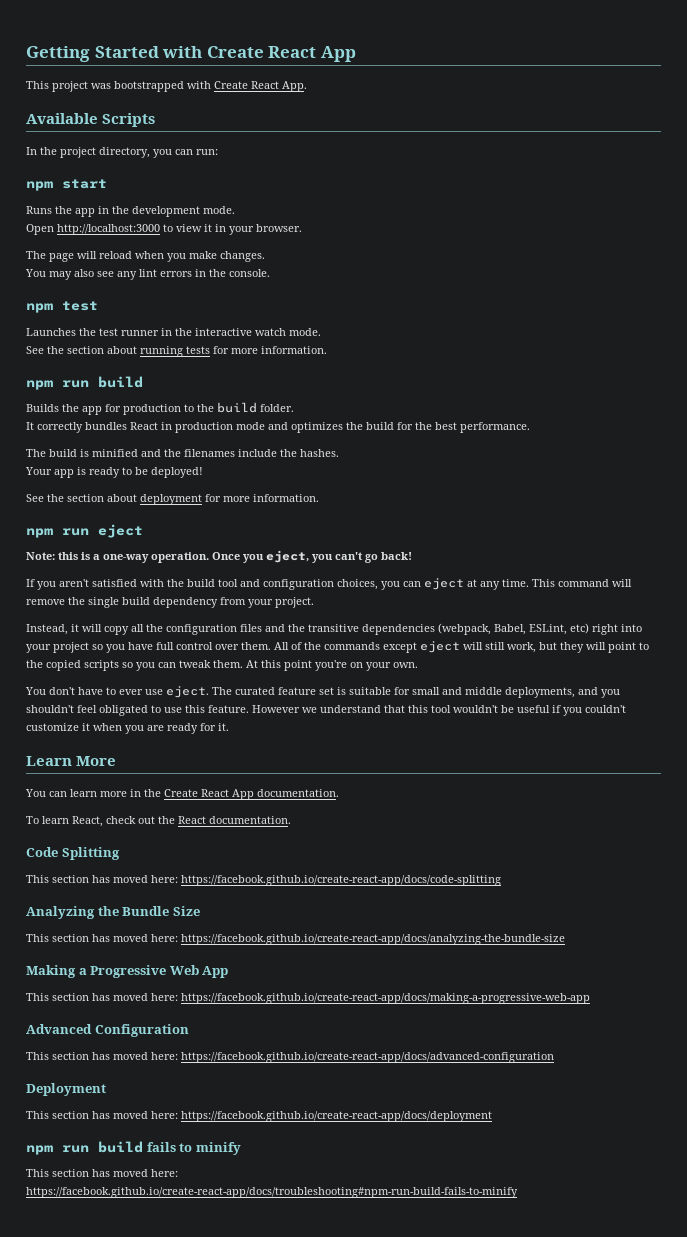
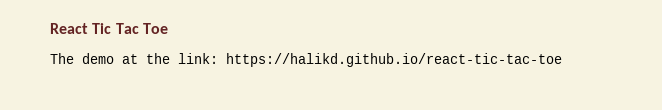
[26,46,356,62] [26,81,307,92] [26,113,156,127] [26,147,218,158] [26,179,107,191] [26,206,235,217] [26,224,302,235] [26,251,265,262] [25,269,270,280] [26,301,98,313] [26,328,321,336] [26,346,327,357] [26,376,143,390] [26,402,294,415] [26,422,530,433] [26,449,339,457] [25,467,203,478] [26,494,319,505] [26,524,143,538] [26,550,412,563] [26,578,632,590] [26,597,314,608] [26,623,642,635] [26,641,649,653] [26,660,418,671] [25,686,620,698] [26,705,626,716] [26,723,229,734] [26,756,117,766] [25,789,339,800] [26,816,291,827] [26,847,120,860] [26,875,501,886] [26,906,200,919] [26,934,565,945] [26,965,229,978] [26,993,590,1004] [26,1024,189,1037] [26,1052,554,1063] [26,1083,106,1096] [26,1111,492,1122] [26,1141,241,1155] [26,1169,178,1177] [26,1187,518,1198] Getting Started with Create React App // This project was bootstrapped with Create React App. // Available Scripts // In the project directory, you can run: // npm start // Runs the app in the development mode. // Open http://localhost:3000 to view it in your browser. // The page will reload when you make changes. // You may also see any lint errors in the console. // npm test // Launches the test runner in the interactive watch mode. // See the section about running tests for more information. // npm run build // Builds the app for production to the build folder. // It correctly bundles React in production mode and optimizes the build for the best performance. // The build is minified and the filenames include the hashes. // Your app is ready to be deployed! // See the section about deployment for more information. // npm run eject // Note: this is a one-way operation. Once you eject, you can't go back! // If you aren't satisfied with the build tool and configuration choices, you can eject at any time. This command will remove the single build dependency from your project. // Instead, it will copy all the configuration files and the transitive dependencies (webpack, Babel, ESLint, etc) right into your project so you have full control over them. All of the commands except eject will still work, but they will point to the copied scripts so you can tweak them. At this point you're on your own. // You don't have to ever use eject. The curated feature set is suitable for small and middle deployments, and you shouldn't feel obligated to use this feature. However we understand that this tool wouldn't be useful if you couldn't customize it when you are ready for it. // Learn More // You can learn more in the Create React App documentation. // To learn React, check out the React documentation. // Code Splitting // This section has moved here: https://facebook.github.io/create-react-app/docs/code-splitting // Analyzing the Bundle Size // This section has moved here: https://facebook.github.io/create-react-app/docs/analyzing-the-bundle-size // Making a Progressive Web App // This section has moved here: https://facebook.github.io/create-react-app/docs/making-a-progressive-web-app // Advanced Configuration // This section has moved here: https://facebook.github.io/create-react-app/docs/advanced-configuration // Deployment // This section has moved here: https://facebook.github.io/create-react-app/docs/deployment // npm run build fails to minify // This section has moved here: https://facebook.github.io/create-react-app/docs/troubleshooting#npm-run-build-fails-to-minify -> [50,23,168,34] [50,53,562,67] React Tic Tac Toe // The demo at the link: https://halikd.github.io/react-tic-tac-toe

